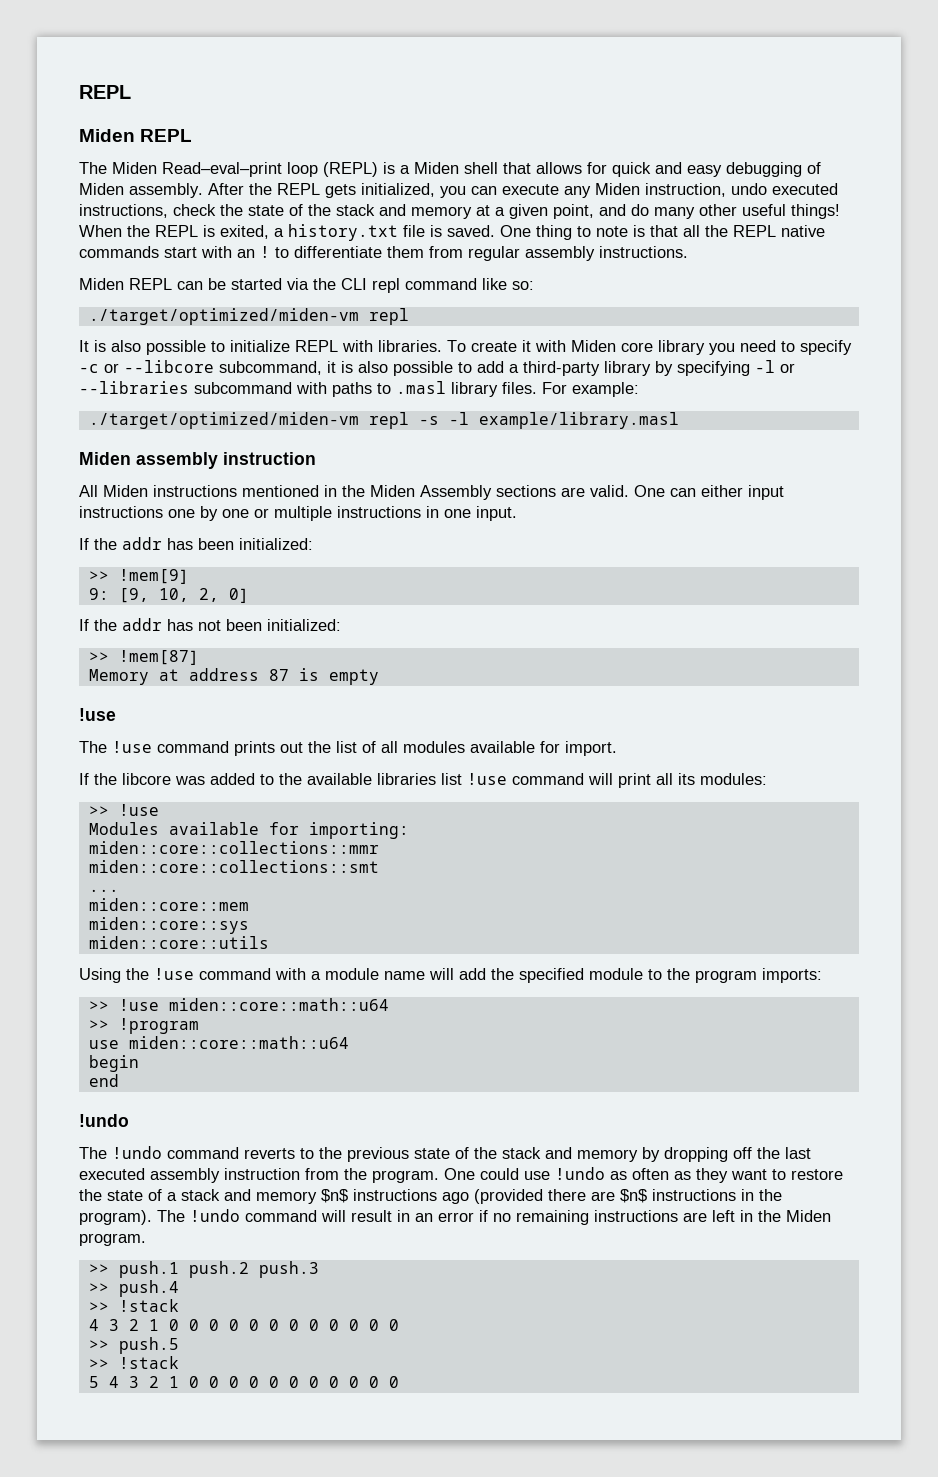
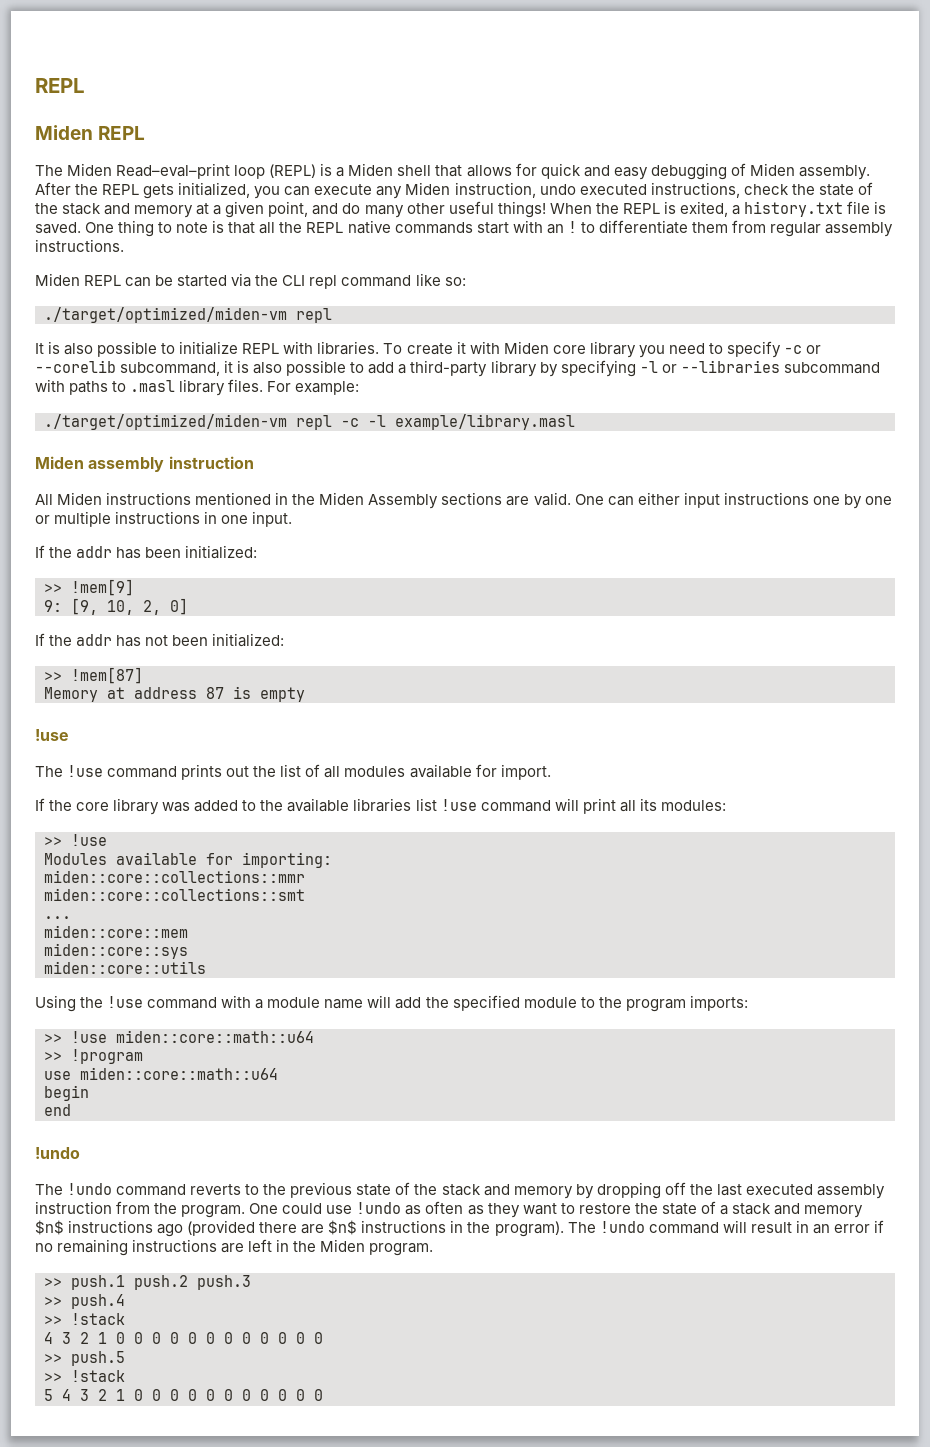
[124,360,214,373] --libcore -> [35,360,116,373] --corelib
[418,416,439,425] -s -> [341,418,359,427] -c
[122,773,171,785] libcore -> [76,798,160,815] core library

